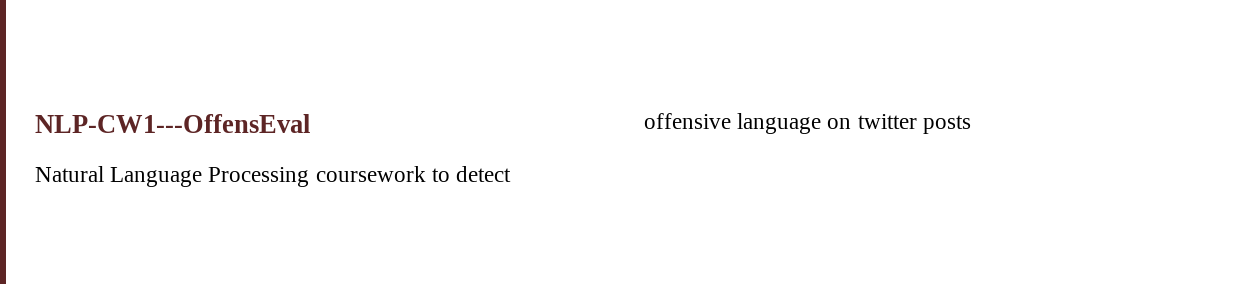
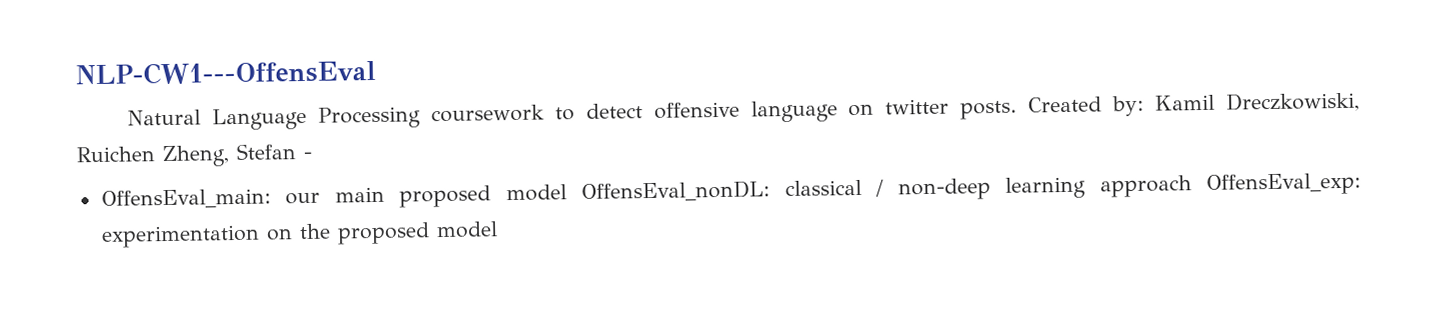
[922,115,971,134] posts -> [960,91,1361,120] [76,143,312,168] [100,172,1362,209] [100,221,498,248] posts. Created by: Kamil Dreczkowiski, Ruichen Zheng, Stefan - // OffensEval_main: our main proposed model OffensEval_nonDL: classical / non-deep learning approach OffensEval_exp: experimentation on the proposed model

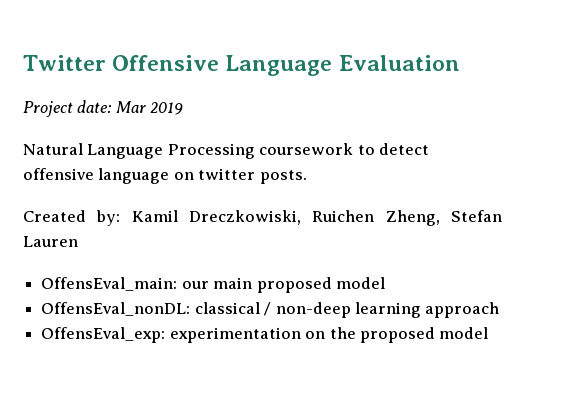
[75,59,376,86] NLP-CW1---OffensEval -> [23,55,460,76] [23,100,184,117] Twitter Offensive Language Evaluation // Project date: Mar 2019
(1018, 110) none -> (307, 177) //
[303,151,312,160] - -> [23,236,78,247] Lauren
(567, 193) none -> (385, 283) //
(1192, 186) none -> (500, 310) //

